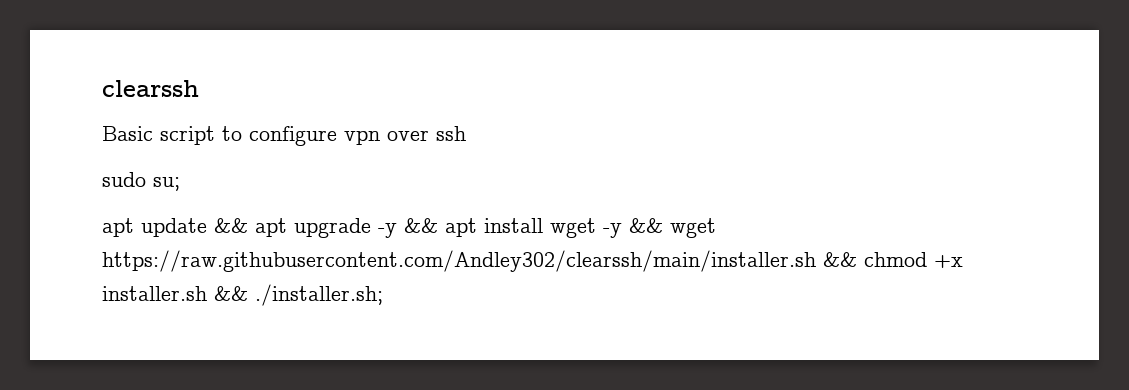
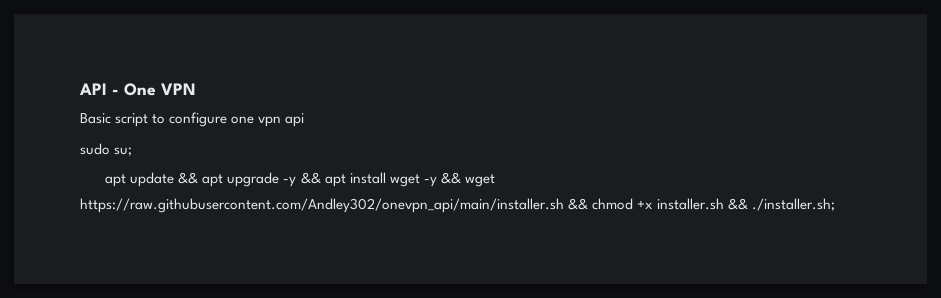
[102,80,199,97] clearssh -> [79,83,196,96] API - One VPN
[344,126,466,145] vpn over ssh -> [231,113,305,127] one vpn api
[102,250,816,272] https://raw.githubusercontent.com/Andley302/clearssh/main/installer.sh -> [80,198,564,213] https://raw.githubusercontent.com/Andley302/onevpn_api/main/installer.sh

